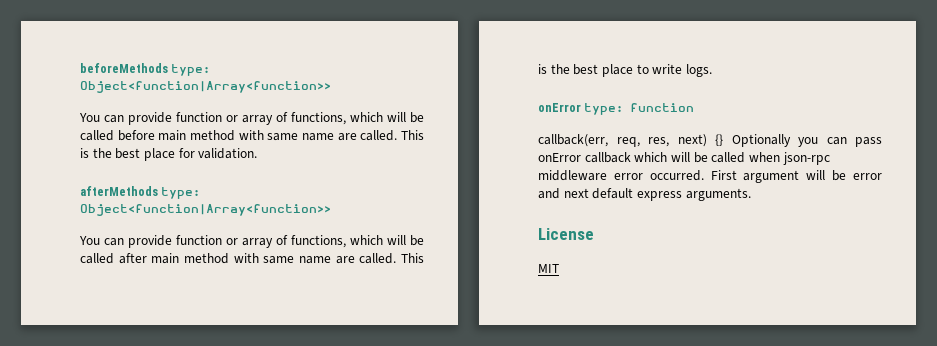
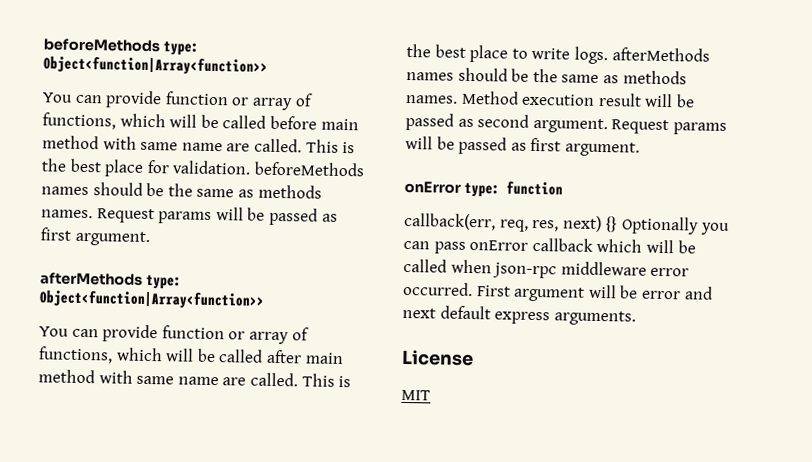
(258, 153) none -> [253,161,365,177] [41,182,322,199] [41,207,338,226] [40,227,150,247] beforeMethods names should be the same as methods names. Request params will be passed as first argument.
(712, 70) none -> [611,47,710,62] [406,67,687,85] [405,90,695,108] [405,112,727,135] [405,135,640,157] afterMethods names should be the same as methods names. Method execution result will be passed as second argument. Request params will be passed as first argument.

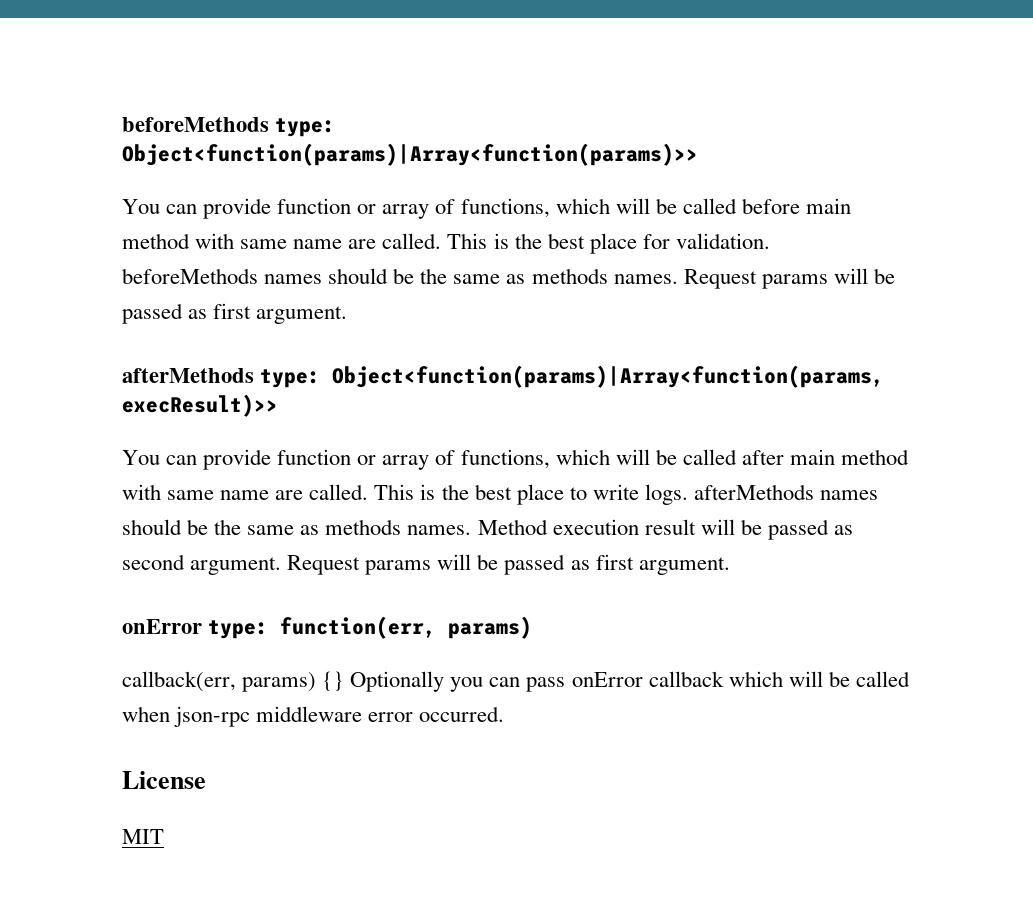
[43,55,268,76] Object<function|Array<function>> -> [122,143,698,166] Object<function(params)|Array<function(params)>>
[39,289,265,310] Object<function|Array<function>> -> [332,365,885,388] [122,394,278,417] Object<function(params)|Array<function(params, execResult)>>
[505,180,563,196] function -> [280,616,533,639] function(err, params)
[499,215,602,233] req, res, next) -> [242,672,317,692] params)
[475,284,713,302] [402,305,636,326] First argument will be error and next default express arguments. -> (505, 714) none

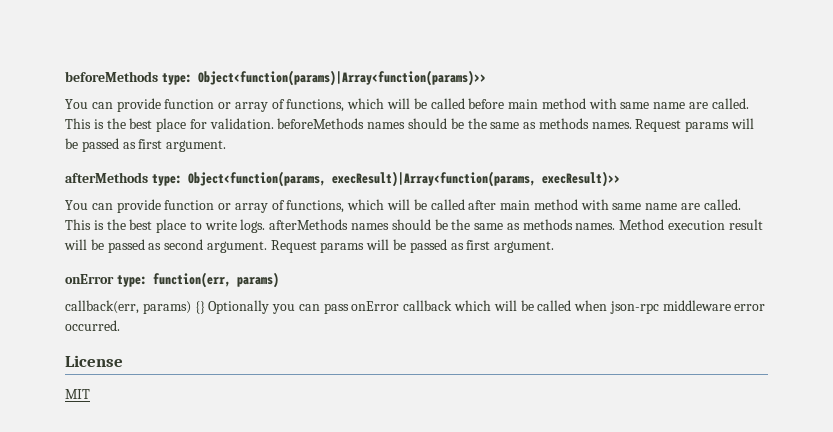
[332,365,885,388] Object<function(params)|Array<function(params, -> [187,171,536,187] Object<function(params, execResult)|Array<function(params,

